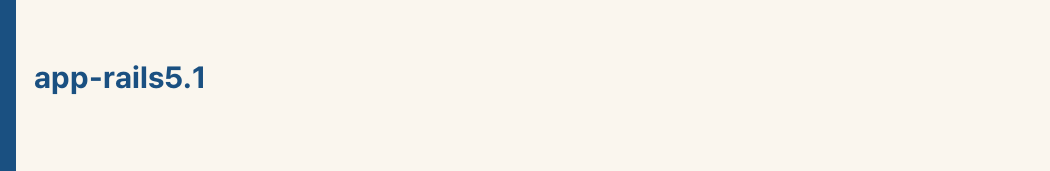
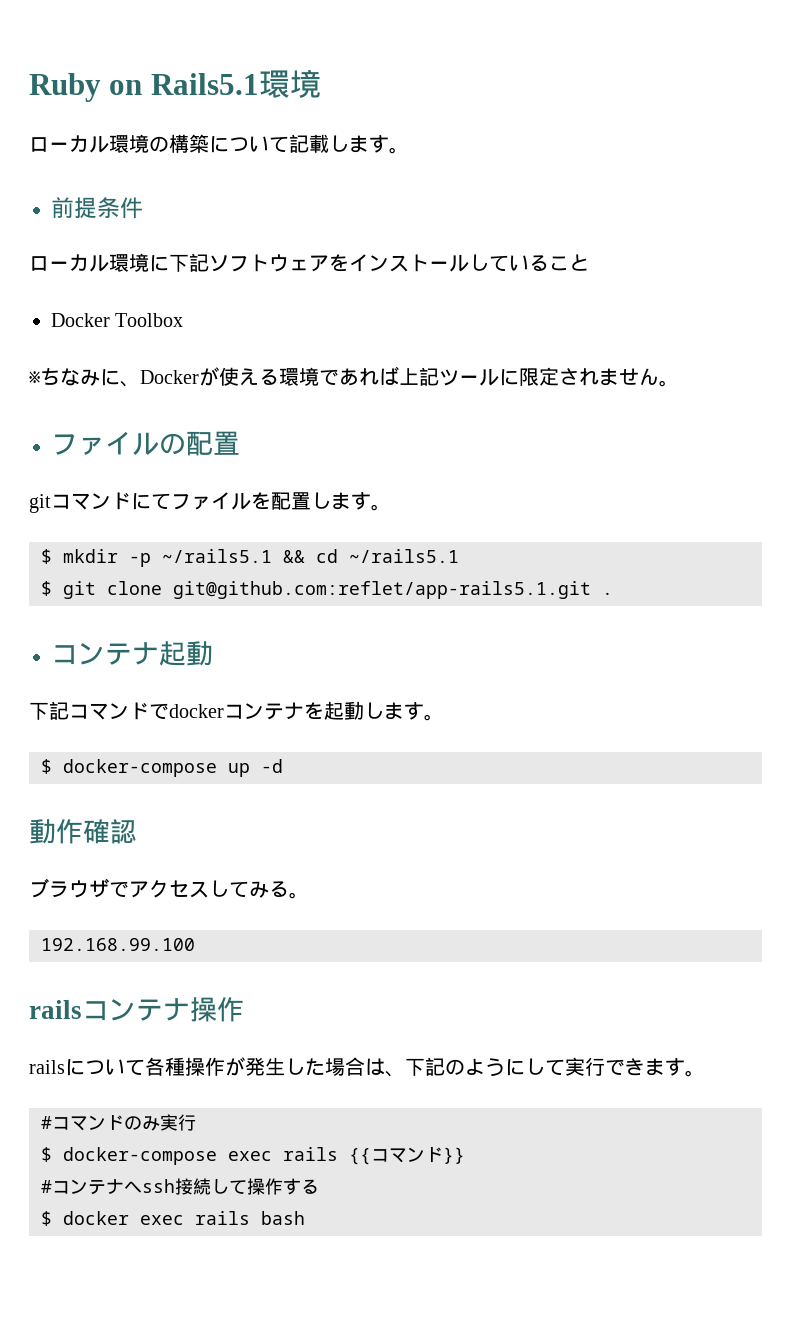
[34,65,206,95] app-rails5.1 -> [29,69,321,102] [29,134,409,154] [51,197,143,219] [29,253,589,272] [51,313,184,327] [29,366,679,387] [51,431,240,456] [29,492,391,513] [41,549,459,567] [41,581,613,599] [51,641,213,666] [29,701,444,721] [41,759,283,777] [29,819,137,844] [29,878,309,899] [41,938,195,951] [29,997,244,1022] [29,1057,705,1077] [41,1114,196,1131] [41,1147,465,1165] [41,1178,319,1195] [41,1211,305,1226] Ruby on Rails5.1環境 // ローカル環境の構築について記載します。 // 前提条件 // ローカル環境に下記ソフトウェアをインストールしていること // Docker Toolbox // ※ちなみに、Dockerが使える環境であれば上記ツールに限定されません。 // ファイルの配置 // gitコマンドにてファイルを配置します。 // $ mkdir -p ~/rails5.1 && cd ~/rails5.1 // $ git clone git@github.com:reflet/app-rails5.1.git . // コンテナ起動 // 下記コマンドでdockerコンテナを起動します。 // $ docker-compose up -d // 動作確認 // ブラウザでアクセスしてみる。 // 192.168.99.100 // railsコンテナ操作 // railsについて各種操作が発生した場合は、下記のようにして実行できます。 // #コマンドのみ実行 // $ docker-compose exec rails {{コマンド}} // #コンテナへssh接続して操作する // $ docker exec rails bash

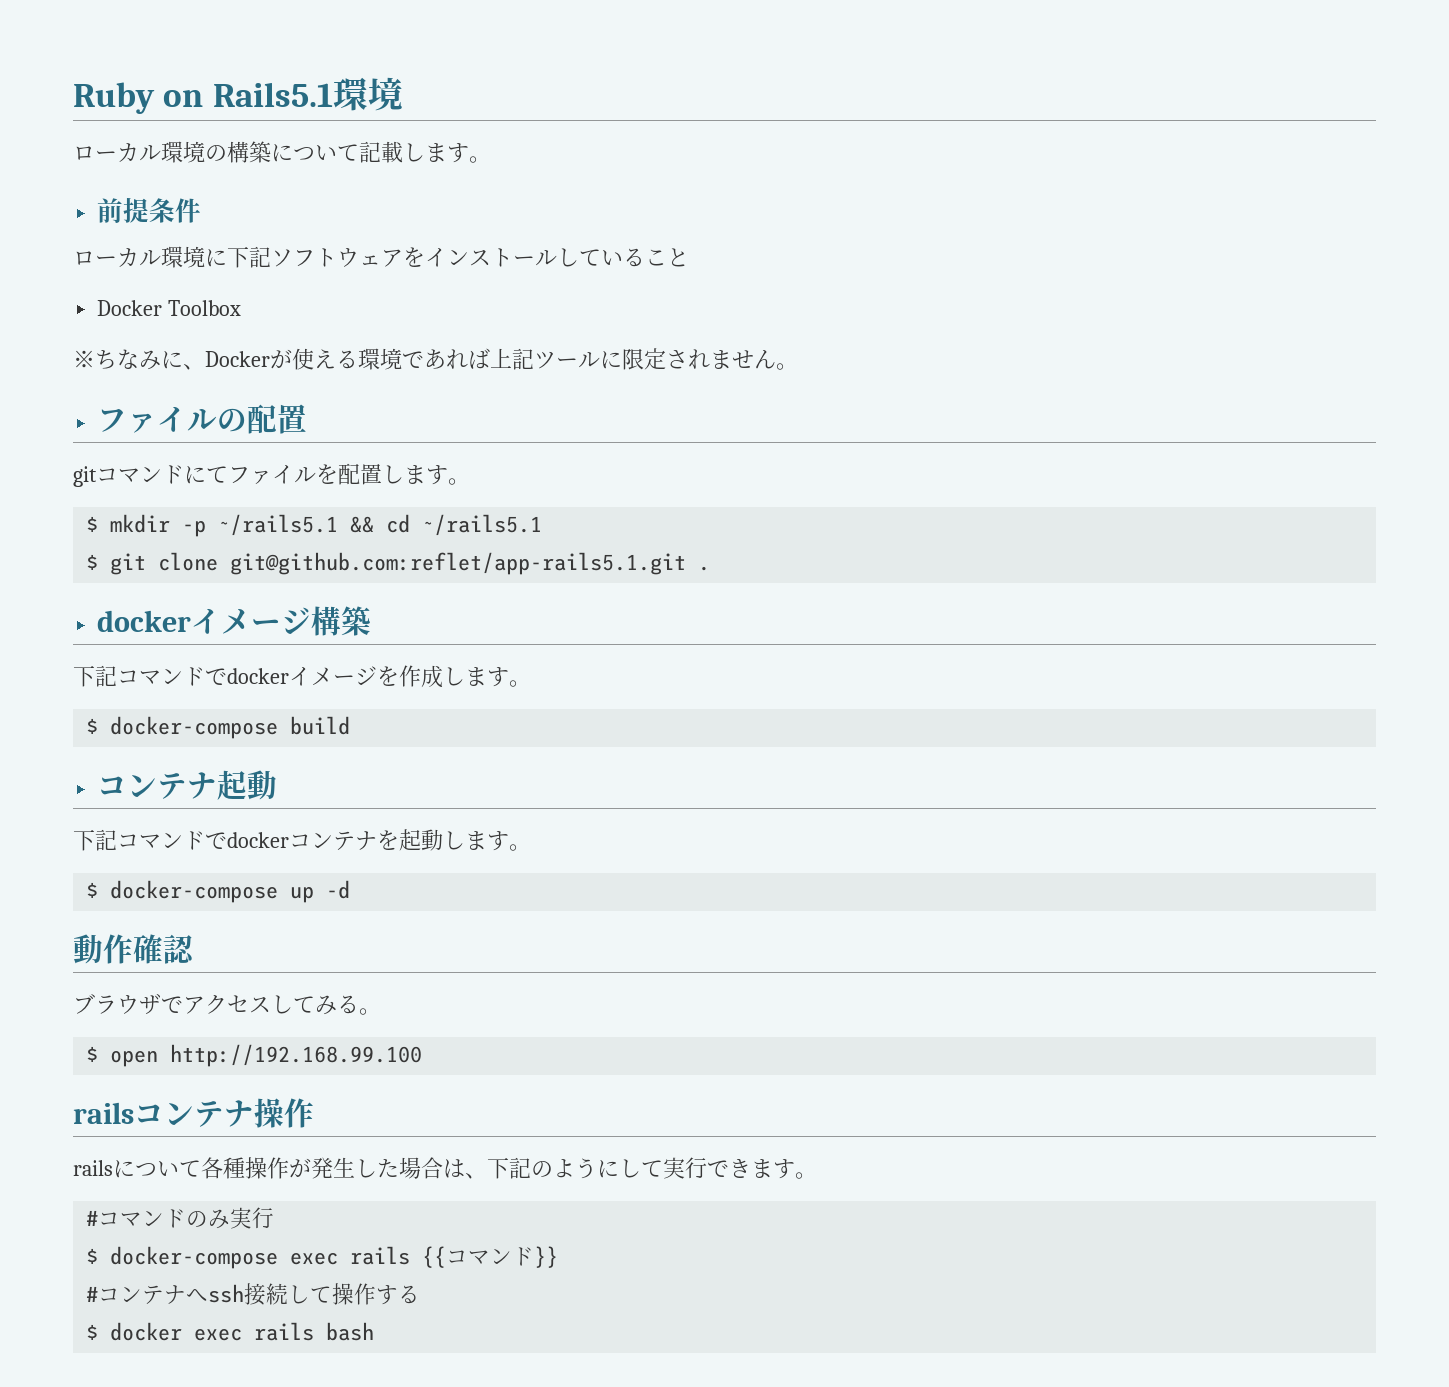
(613, 593) none -> [97,606,372,636] [73,665,531,688] [86,716,351,739] // dockerイメージ構築 // 下記コマンドでdockerイメージを作成します。 // $ docker-compose build
[41,938,195,951] 192.168.99.100 -> [86,1044,423,1067] $ open http://192.168.99.100

